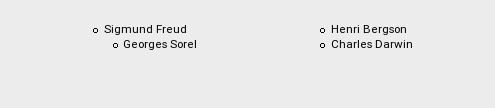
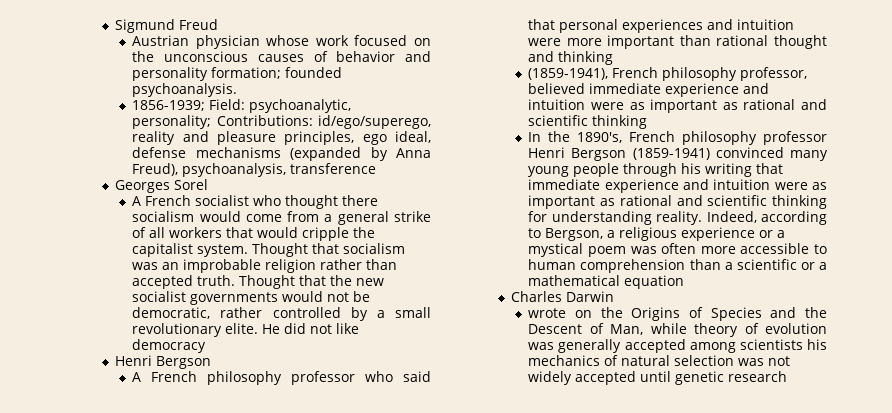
[123,40,198,50] [330,25,407,35] [330,40,413,48] Georges Sorel // Henri Bergson // Charles Darwin -> [132,35,431,49] [132,51,431,62] [132,67,343,81] [132,83,238,97] [132,99,352,113] [132,115,431,129] [132,131,431,145] [132,147,432,161] [132,163,377,177] [114,179,208,193] [132,195,379,209] [132,211,432,225] [132,227,376,241] [132,243,406,257] [132,259,398,273] [132,275,385,289] [132,291,371,305] [132,307,431,321] [132,323,360,337] [132,339,207,353] [114,355,211,369] [132,371,432,385] [528,19,795,33] [528,35,827,49] [528,51,614,65] [528,67,808,81] [528,83,770,97] [528,99,827,113] [528,115,648,129] [528,131,827,145] [528,147,828,161] [528,163,784,177] [528,179,827,193] [528,195,827,209] [528,211,827,225] [528,227,786,241] [528,243,827,257] [528,259,827,273] [528,275,685,289] [510,291,614,302] [528,307,827,321] [528,323,827,337] [528,339,827,353] [528,355,791,366] [528,371,788,385] Austrian physician whose work focused on the unconscious causes of behavior and personality formation; founded psychoanalysis. // 1856-1939; Field: psychoanalytic, personality; Contributions: id/ego/superego, reality and pleasure principles, ego ideal, defense mechanisms (expanded by Anna Freud), psychoanalysis, transference // Georges Sorel // A French socialist who thought there socialism would come from a general strike of all workers that would cripple the capitalist system. Thought that socialism was an improbable religion rather than accepted truth. Thought that the new socialist governments would not be democratic, rather controlled by a small revolutionary elite. He did not like democracy // Henri Bergson // A French philosophy professor who said that personal experiences and intuition were more important than rational thought and thinking // (1859-1941), French philosophy professor, believed immediate experience and intuition were as important as rational and scientific thinking // In the 1890's, French philosophy professor Henri Bergson (1859-1941) convinced many young people through his writing that immediate experience and intuition were as important as rational and scientific thinking for understanding reality. Indeed, according to Bergson, a religious experience or a mystical poem was often more accessible to human comprehension than a scientific or a mathematical equation // Charles Darwin // wrote on the Origins of Species and the Descent of Man, while theory of evolution was generally accepted among scientists his mechanics of natural selection was not widely accepted until genetic research

